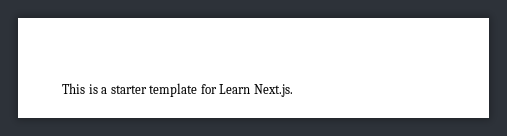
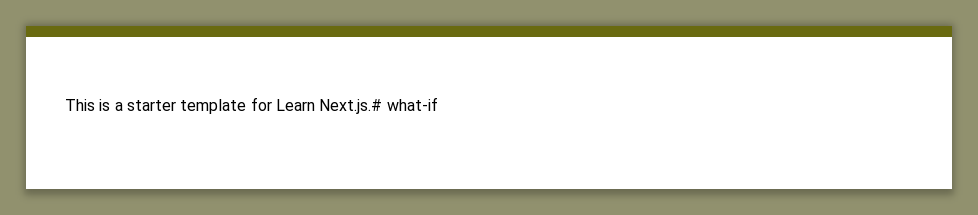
[253,84,293,97] Next.js. -> [319,97,438,114] Next.js.# what-if

